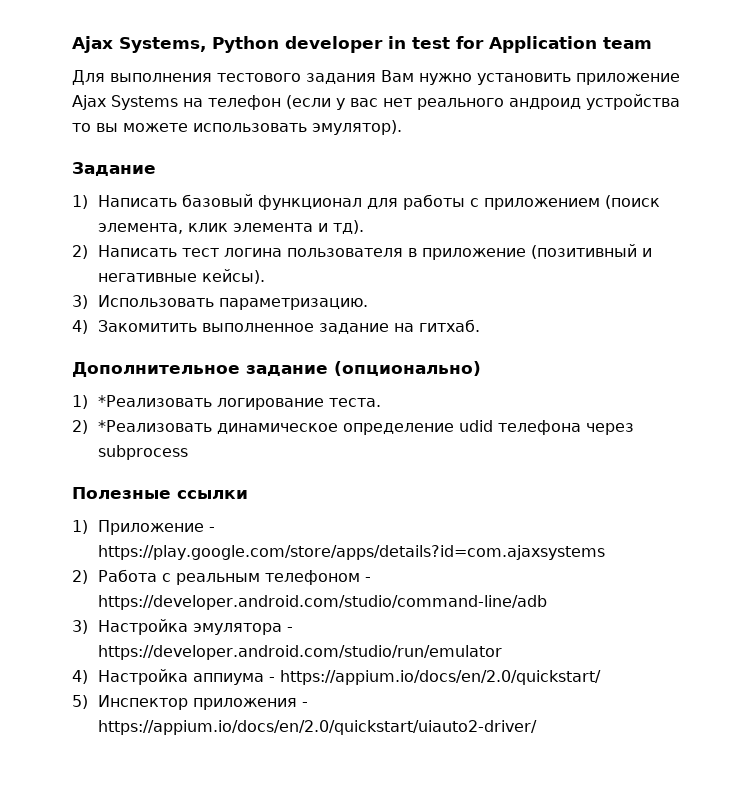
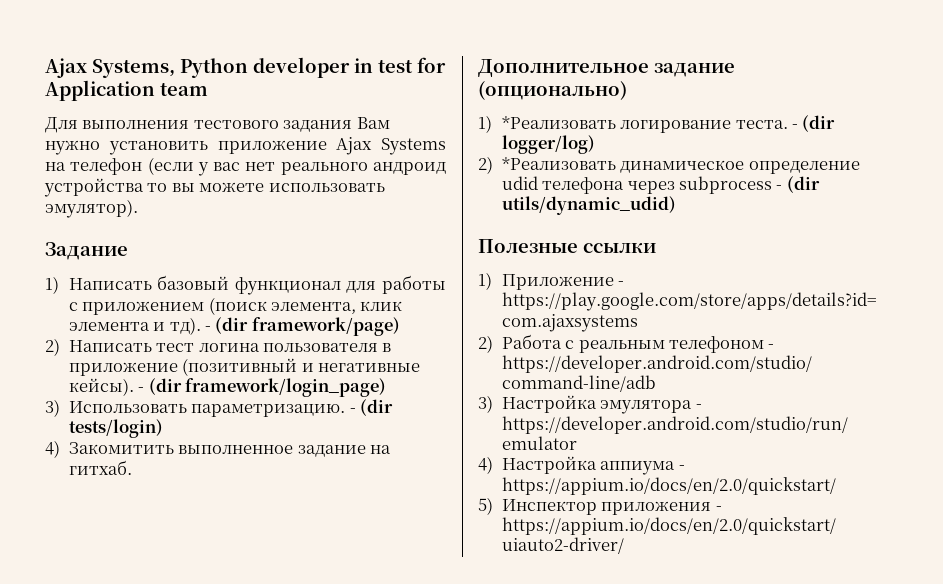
(365, 227) none -> [204,317,400,336] - (dir framework/page)
(266, 276) none -> [138,378,386,397] - (dir framework/login_page)
(369, 304) none -> [349,399,393,416] [68,419,163,438] - (dir tests/login)
(382, 402) none -> [791,115,836,132] [501,135,595,154] - (dir logger/log)
(189, 452) none -> [776,176,820,193] [501,196,676,215] - (dir utils/dynamic_udid)

